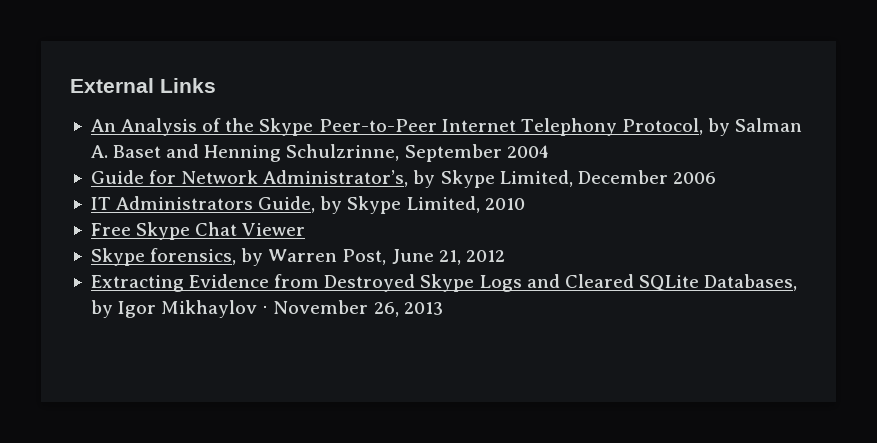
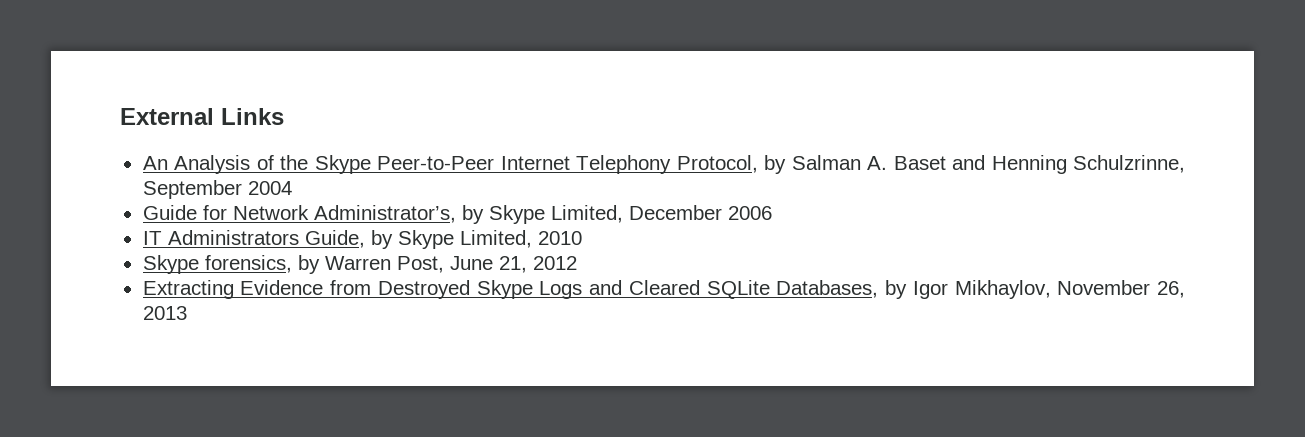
[90,222,306,240] // Free Skype Chat Viewer -> (582, 238) none
[161,300,269,318] Mikhaylov ⋅ -> [954,280,1051,299] Mikhaylov,

